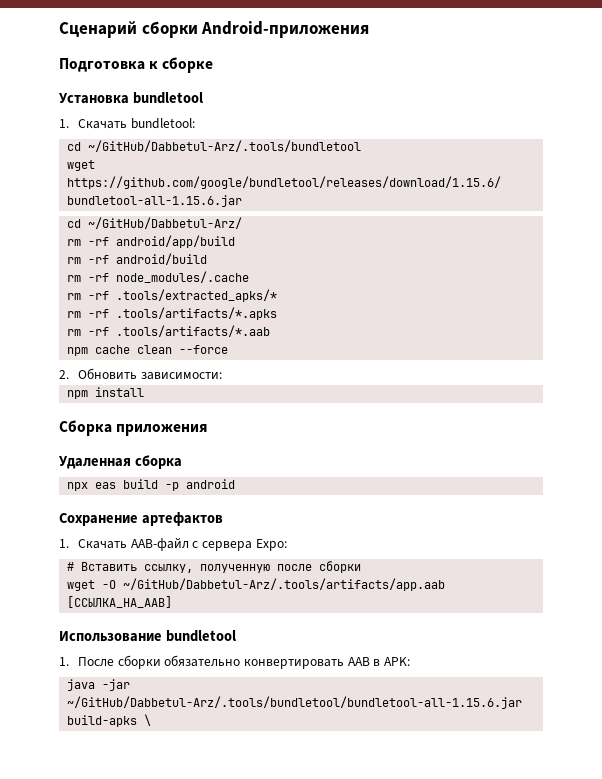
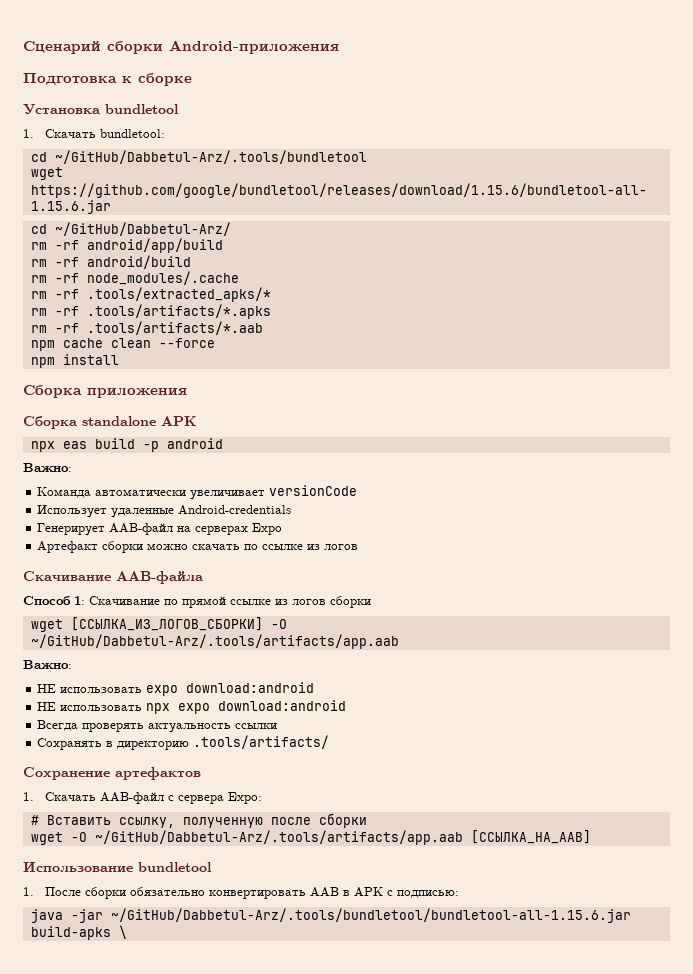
[59,368,222,380] // 2. Обновить зависимости: -> (215, 343) none
[59,455,182,469] Удаленная сборка -> [23,416,197,429] Сборка standalone APK
(236, 484) none -> [23,463,72,472] [37,485,358,500] [37,505,292,518] [37,523,283,536] [37,541,359,553] [23,571,203,584] [23,596,371,608] [30,617,287,632] [30,634,399,649] [23,660,72,669] [37,682,315,696] [37,700,347,714] [37,720,278,733] [37,735,330,750] // Важно: // Команда автоматически увеличивает versionCode // Использует удаленные Android-credentials // Генерирует AAB-файл на серверах Expo // Артефакт сборки можно скачать по ссылке из логов // Скачивание AAB-файла // Способ 1: Скачивание по прямой ссылке из логов сборки // wget [ССЫЛКА_ИЗ_ЛОГОВ_СБОРКИ] -O ~/GitHub/Dabbetul-Arz/.tools/artifacts/app.aab // Важно: // НЕ использовать expo download:android // НЕ использовать npx expo download:android // Всегда проверять актуальность ссылки // Сохранять в директорию .tools/artifacts/
[384,657,411,666] APK: -> [354,887,460,898] APK с подписью:

